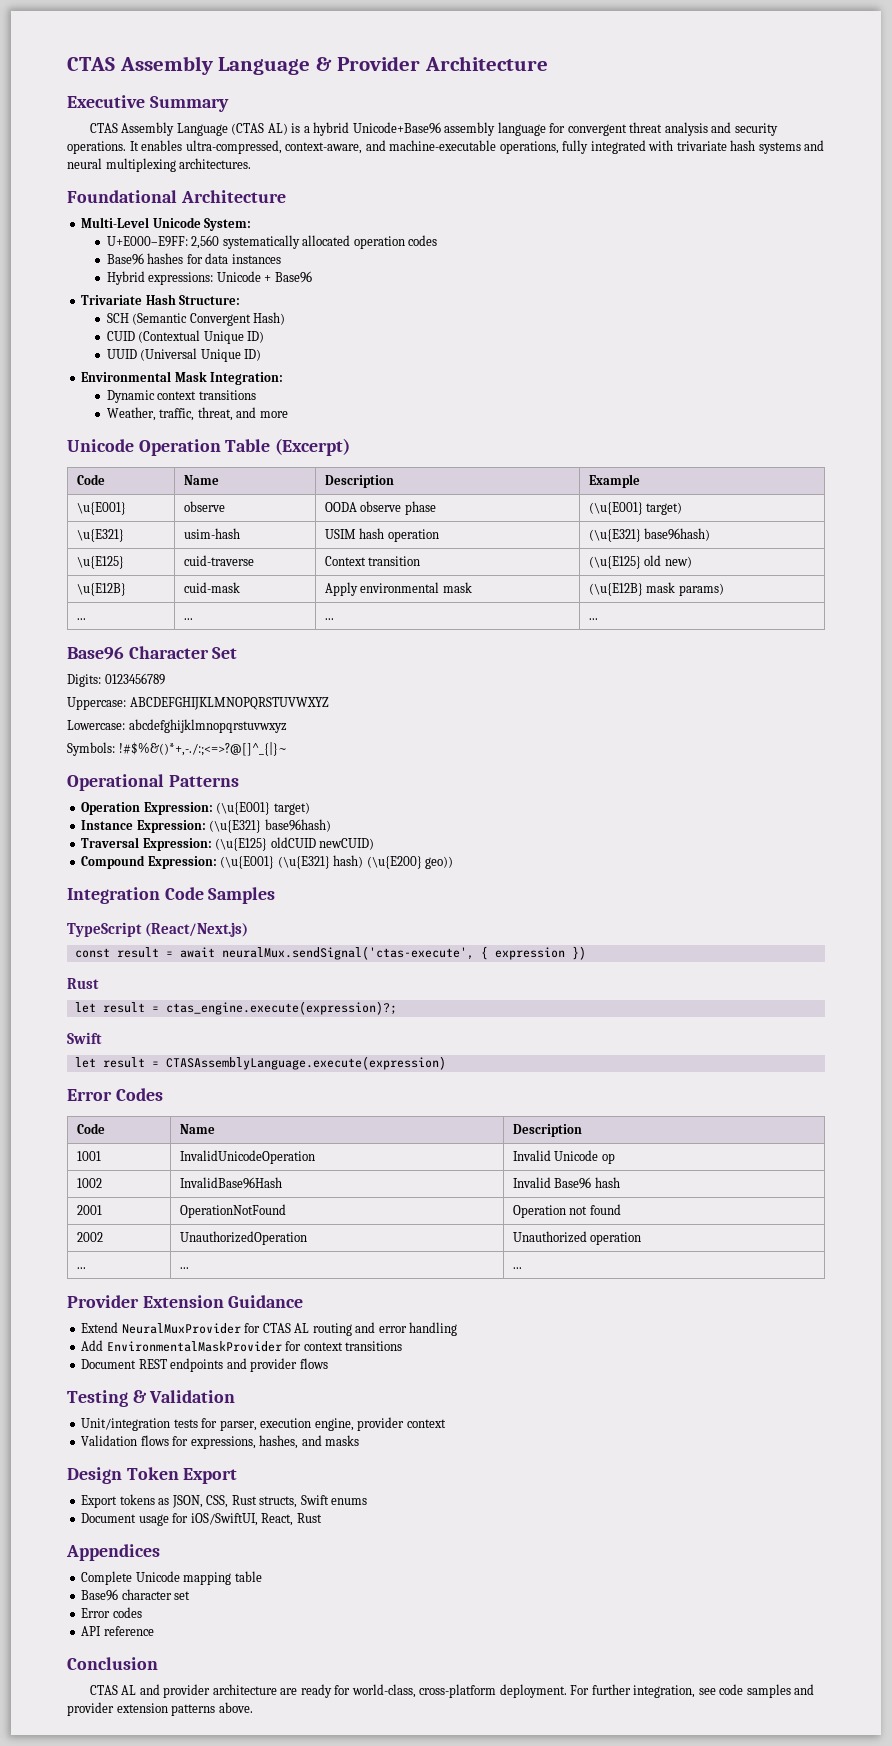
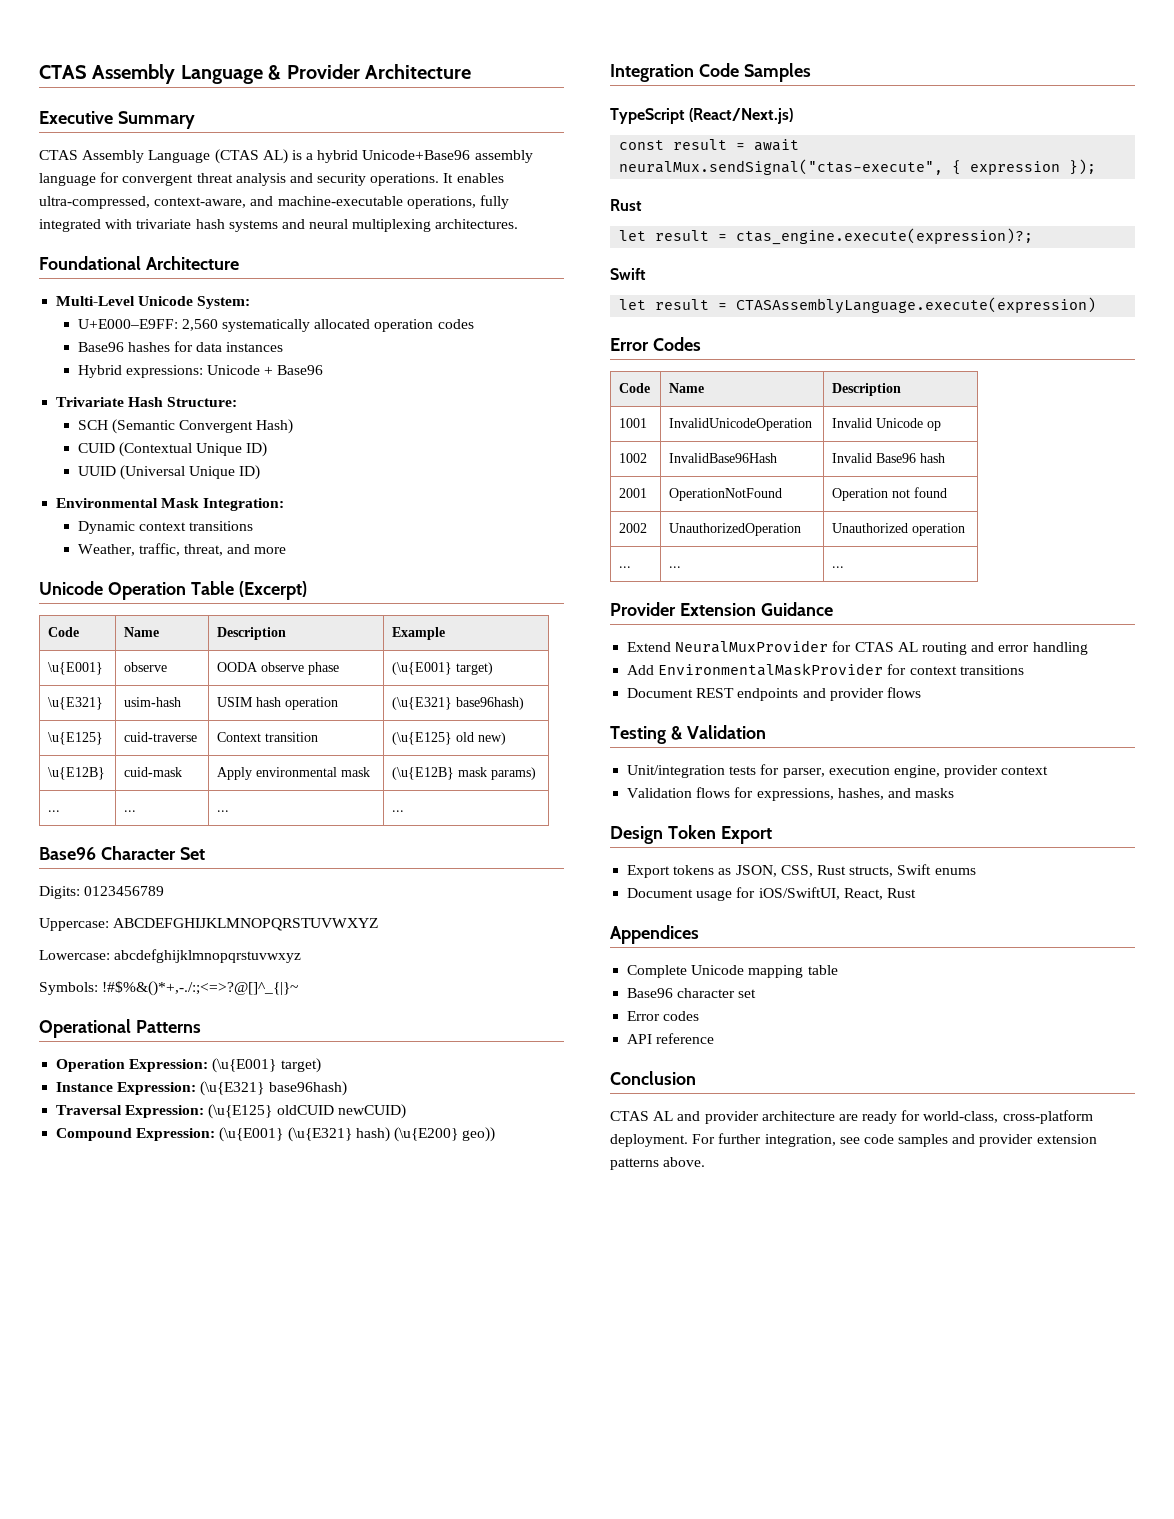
[221,946,474,960] neuralMux.sendSignal('ctas-execute', -> [619,159,944,175] neuralMux.sendSignal("ctas-execute",
[571,946,586,960] }) -> [1069,159,1097,175] });

